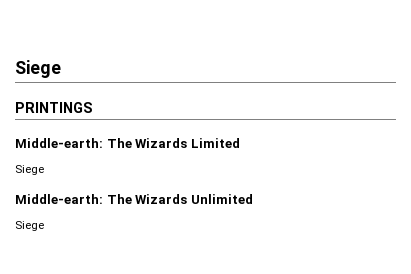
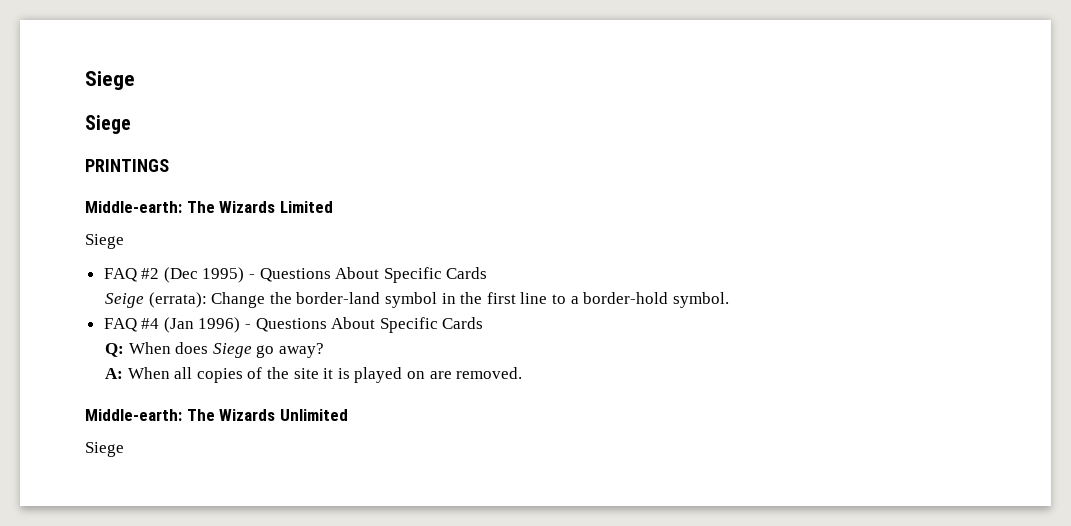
[15,60,61,78] Siege -> [85,71,135,90] [85,115,131,134] Siege // Siege
(44, 170) none -> [103,267,488,283] [105,292,729,308] [103,317,484,333] [105,342,324,358] [105,367,523,383] // FAQ #2 (Dec 1995) - Questions About Specific Cards // Seige (errata): Change the border-land symbol in the first line to a border-hold symbol. // FAQ #4 (Jan 1996) - Questions About Specific Cards // Q: When does Siege go away? // A: When all copies of the site it is played on are removed.

